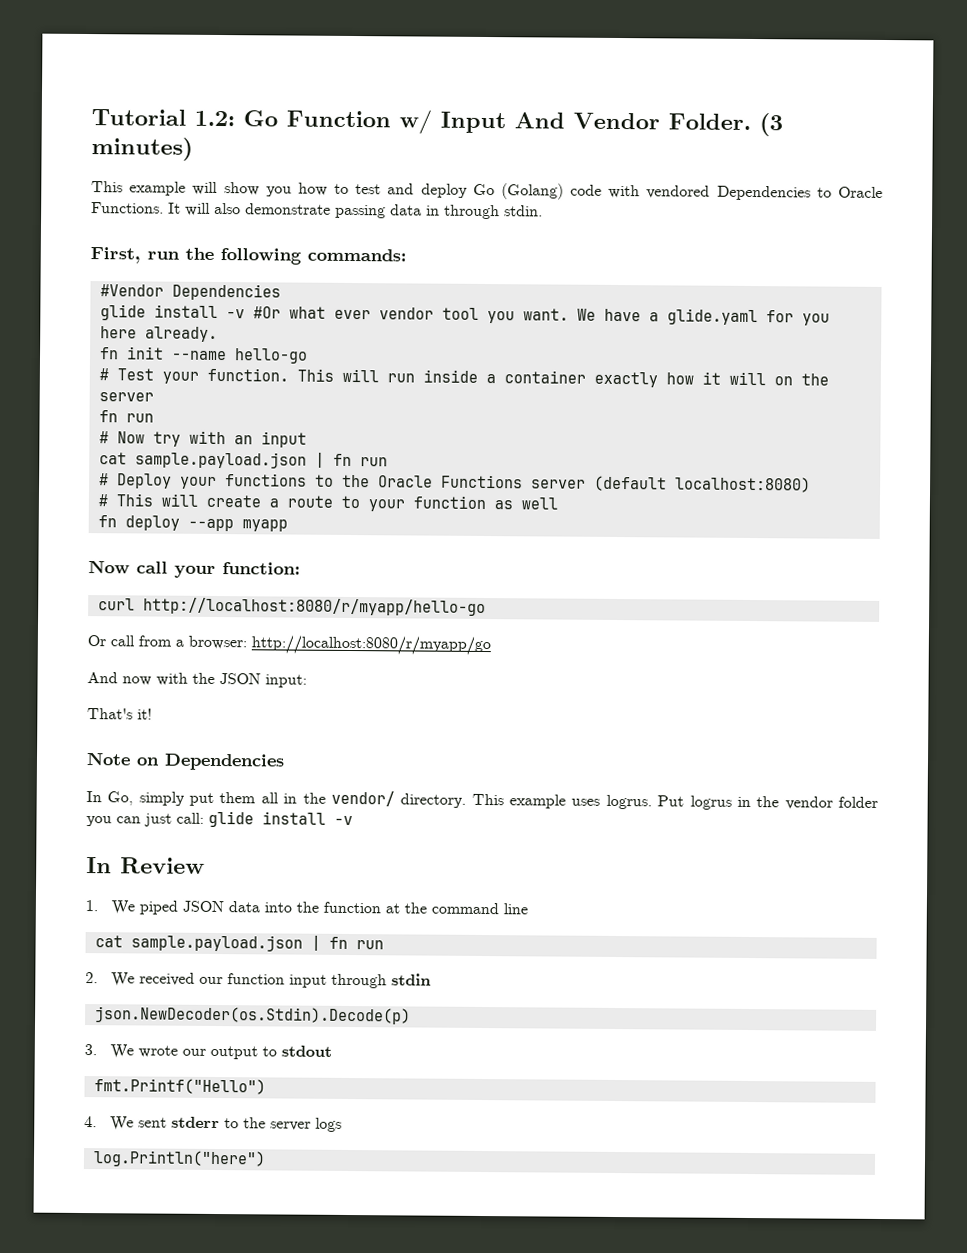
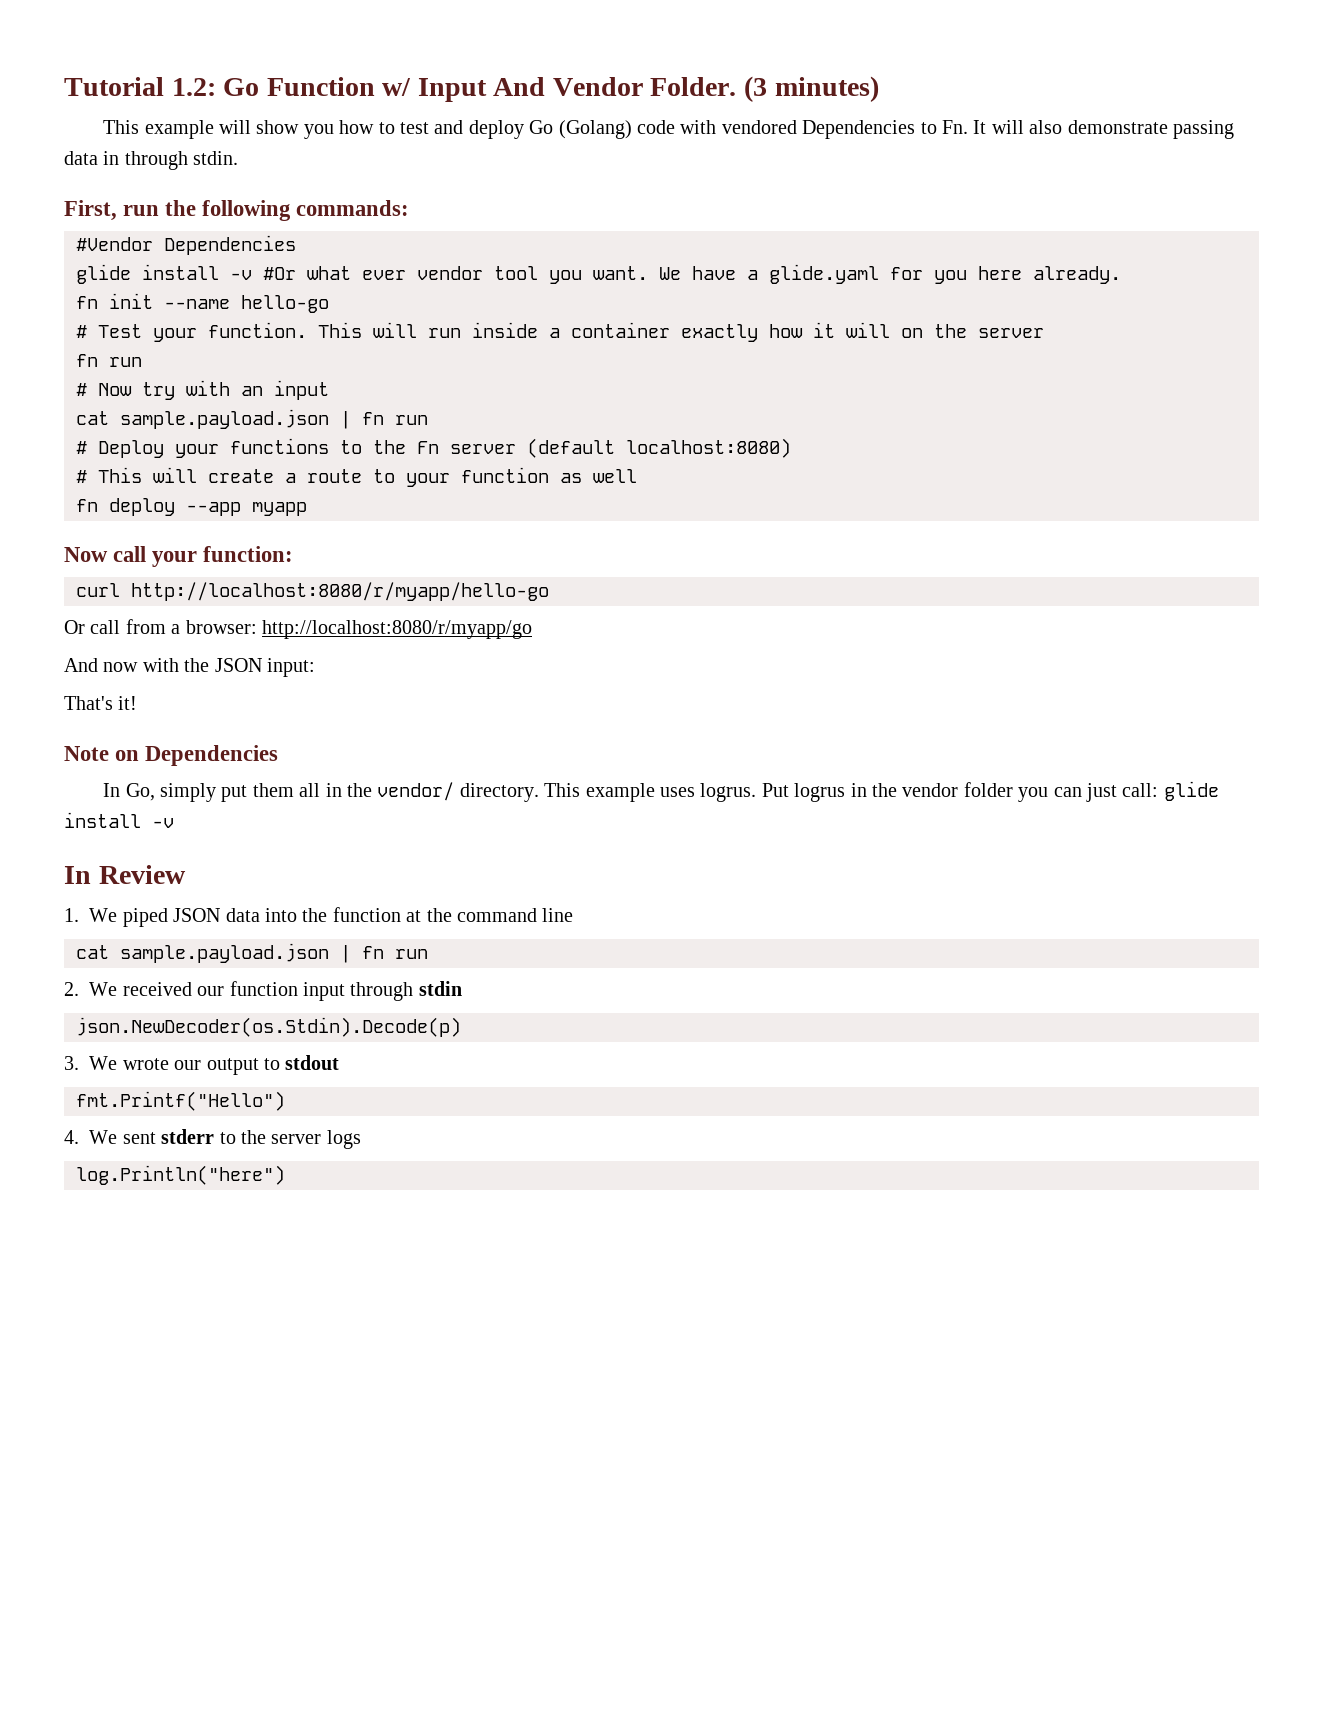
[837,186,883,198] [91,202,164,214] Oracle Functions. -> [942,120,969,134] Fn.
[377,474,523,489] Oracle Functions -> [417,441,439,454] Fn

